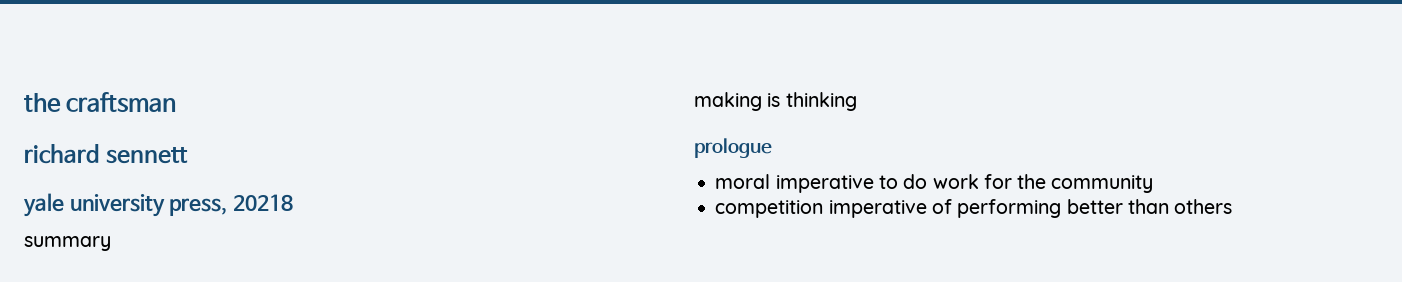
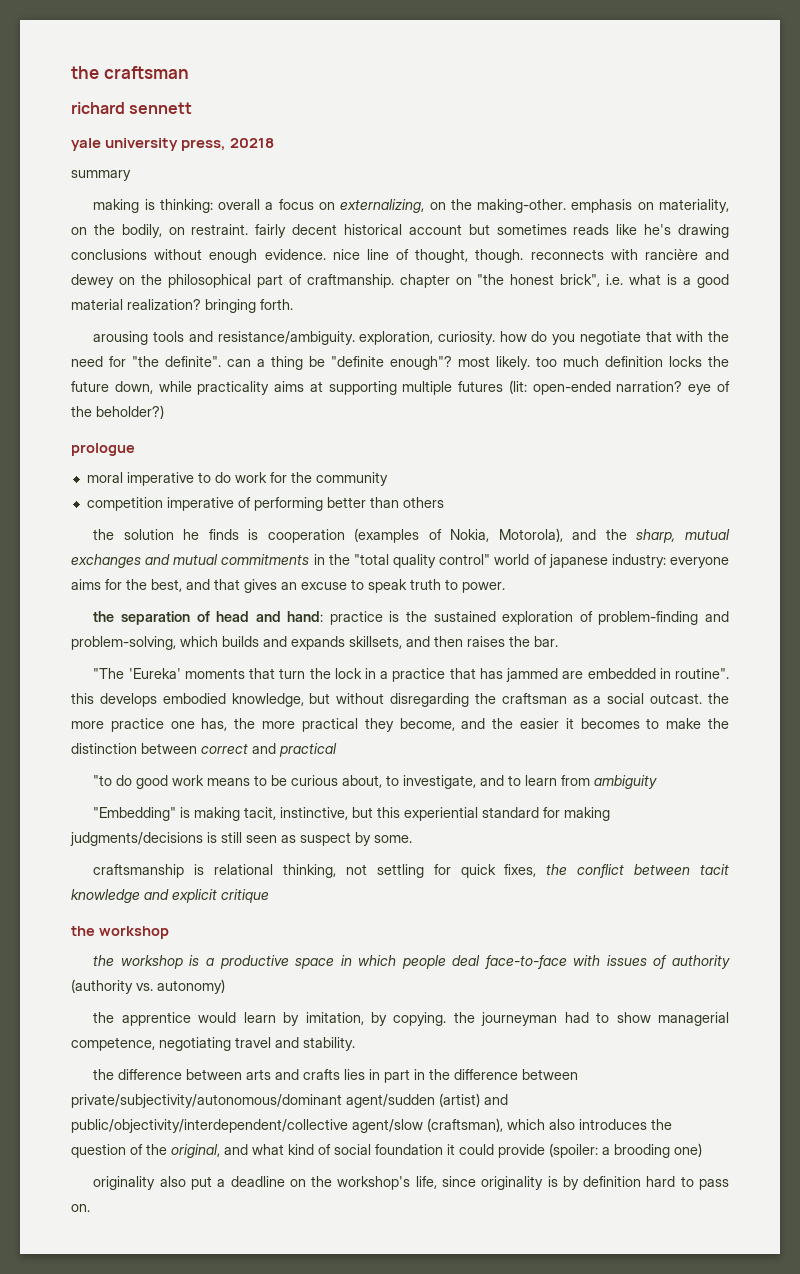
[785,92,857,111] thinking -> [159,199,729,213] [71,224,729,238] [71,249,729,263] [71,274,729,288] [71,299,293,313] [93,331,730,345] [71,356,729,370] [71,380,730,395] [71,405,164,419] thinking: overall a focus on externalizing, on the making-other. emphasis on materiality, on the bodily, on restraint. fairly decent historical account but sometimes reads like he's drawing conclusions without enough evidence. nice line of thought, though. reconnects with rancière and dewey on the philosophical part of craftmanship. chapter on "the honest brick", i.e. what is a good material realization? bringing forth. // arousing tools and resistance/ambiguity. exploration, curiosity. how do you negotiate that with the need for "the definite". can a thing be "definite enough"? most likely. too much definition locks the future down, while practicality aims at supporting multiple futures (lit: open-ended narration? eye of the beholder?)
(1233, 206) none -> [93,528,730,543] [71,554,729,568] [71,579,505,593] [93,611,729,625] [71,636,558,650] [93,668,730,682] [71,693,729,707] [71,718,729,732] [71,743,337,757] [93,775,658,789] [93,807,611,821] [70,832,412,846] [93,864,729,878] [71,889,269,903] [71,926,169,939] [93,955,731,969] [71,979,225,994] [93,1012,729,1026] [71,1037,355,1051] [93,1069,579,1083] [71,1093,508,1108] [71,1118,672,1133] [71,1143,702,1158] [93,1176,730,1190] [71,1204,90,1212] // the solution he finds is cooperation (examples of Nokia, Motorola), and the sharp, mutual exchanges and mutual commitments in the "total quality control" world of japanese industry: everyone aims for the best, and that gives an excuse to speak truth to power. // the separation of head and hand: practice is the sustained exploration of problem-finding and problem-solving, which builds and expands skillsets, and then raises the bar. // "The 'Eureka' moments that turn the lock in a practice that has jammed are embedded in routine". this develops embodied knowledge, but without disregarding the craftsman as a social outcast. the more practice one has, the more practical they become, and the easier it becomes to make the distinction between correct and practical // "to do good work means to be curious about, to investigate, and to learn from ambiguity // "Embedding" is making tacit, instinctive, but this experiential standard for making judgments/decisions is still seen as suspect by some. // craftsmanship is relational thinking, not settling for quick fixes, the conflict between tacit knowledge and explicit critique // the workshop // the workshop is a productive space in which people deal face-to-face with issues of authority (authority vs. autonomy) // the apprentice would learn by imitation, by copying. the journeyman had to show managerial competence, negotiating travel and stability. // the difference between arts and crafts lies in part in the difference between private/subjectivity/autonomous/dominant agent/sudden (artist) and public/objectivity/interdependent/collective agent/slow (craftsman), which also introduces the question of the original, and what kind of social foundation it could provide (spoiler: a brooding one) // originality also put a deadline on the workshop's life, since originality is by definition hard to pass on.

